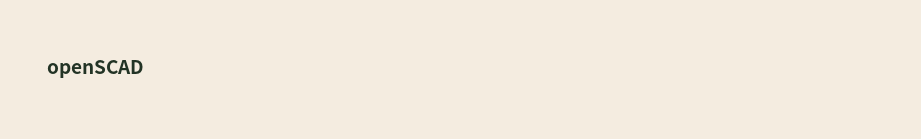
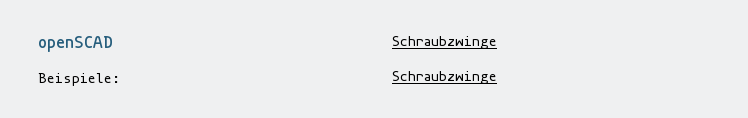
(144, 69) none -> [38,73,120,86] [392,36,497,49] [392,71,497,84] // Beispiele: // Schraubzwinge // Schraubzwinge

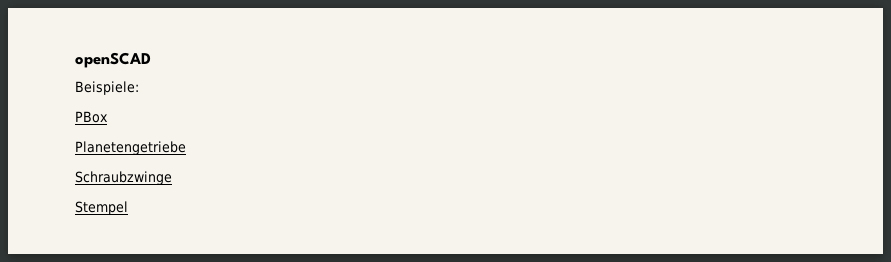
(120, 79) none -> [75,111,108,123] [75,141,186,155] // PBox // Planetengetriebe
[392,71,497,84] Schraubzwinge -> [75,201,128,215] Stempel

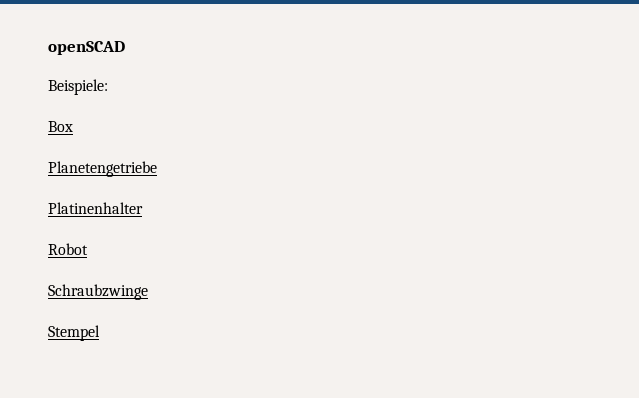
[75,111,108,123] PBox -> [48,121,73,132] Box
(186, 148) none -> [48,202,143,214] [48,243,88,255] // Platinenhalter // Robot

